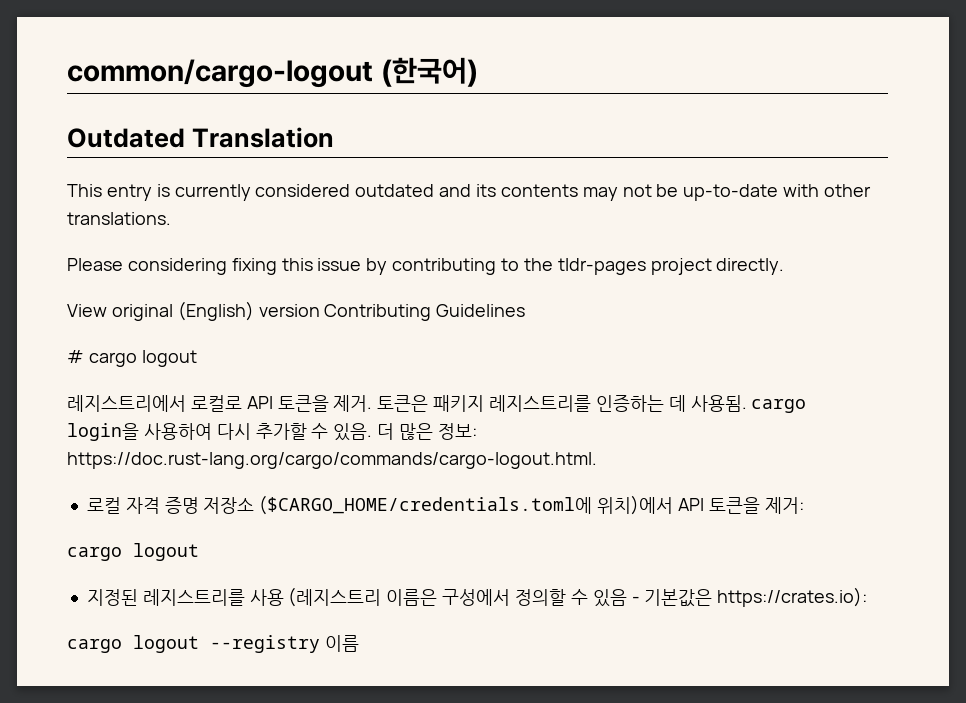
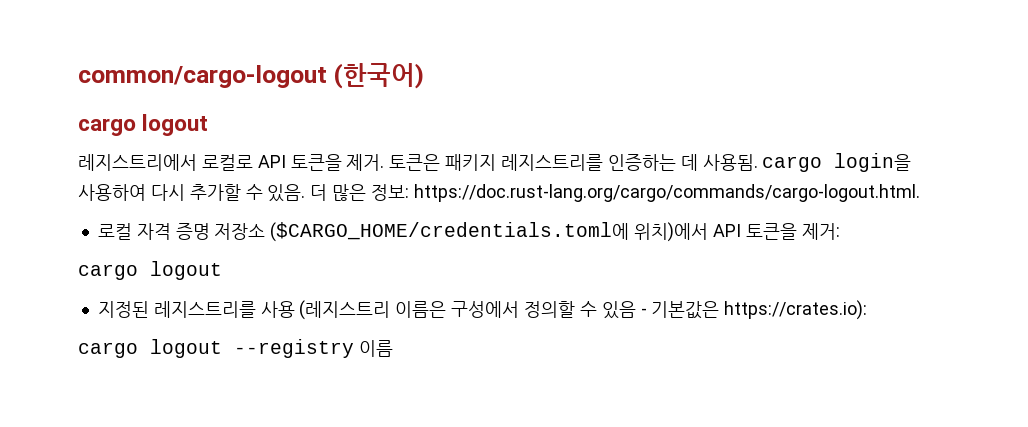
[67,127,335,148] [67,184,872,201] [67,212,171,225] [67,258,785,275] [67,301,526,321] [67,350,84,363] Outdated Translation // This entry is currently considered outdated and its contents may not be up-to-date with other translations. // Please considering fixing this issue by contributing to the tldr-pages project directly. // View original (English) version Contributing Guidelines // # -> (424, 76) none

